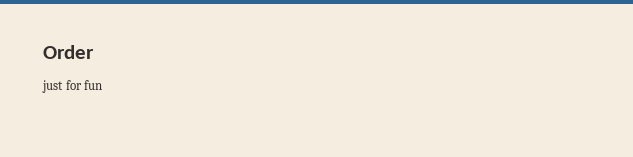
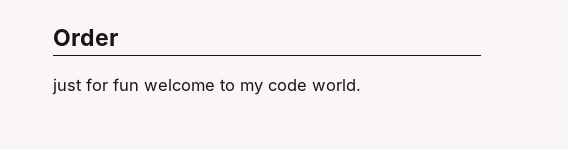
(103, 85) none -> [144,79,361,95] welcome to my code world.

